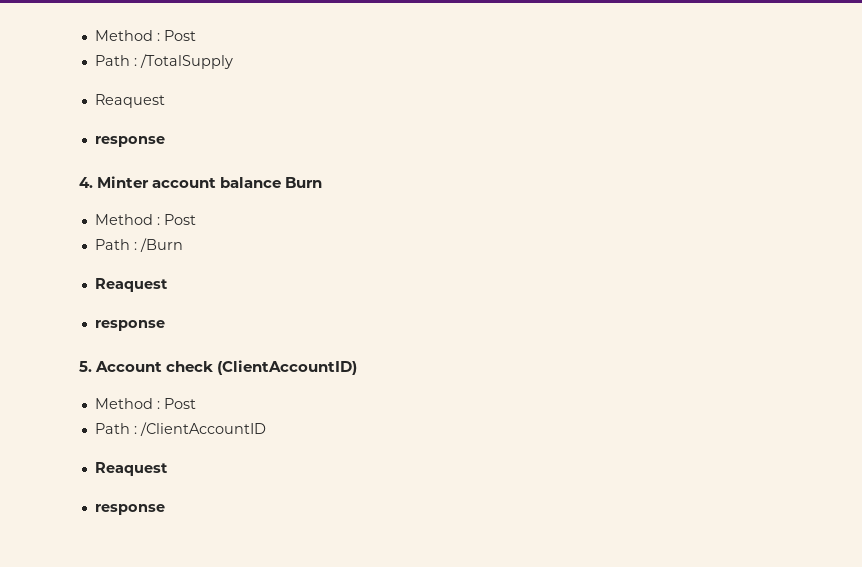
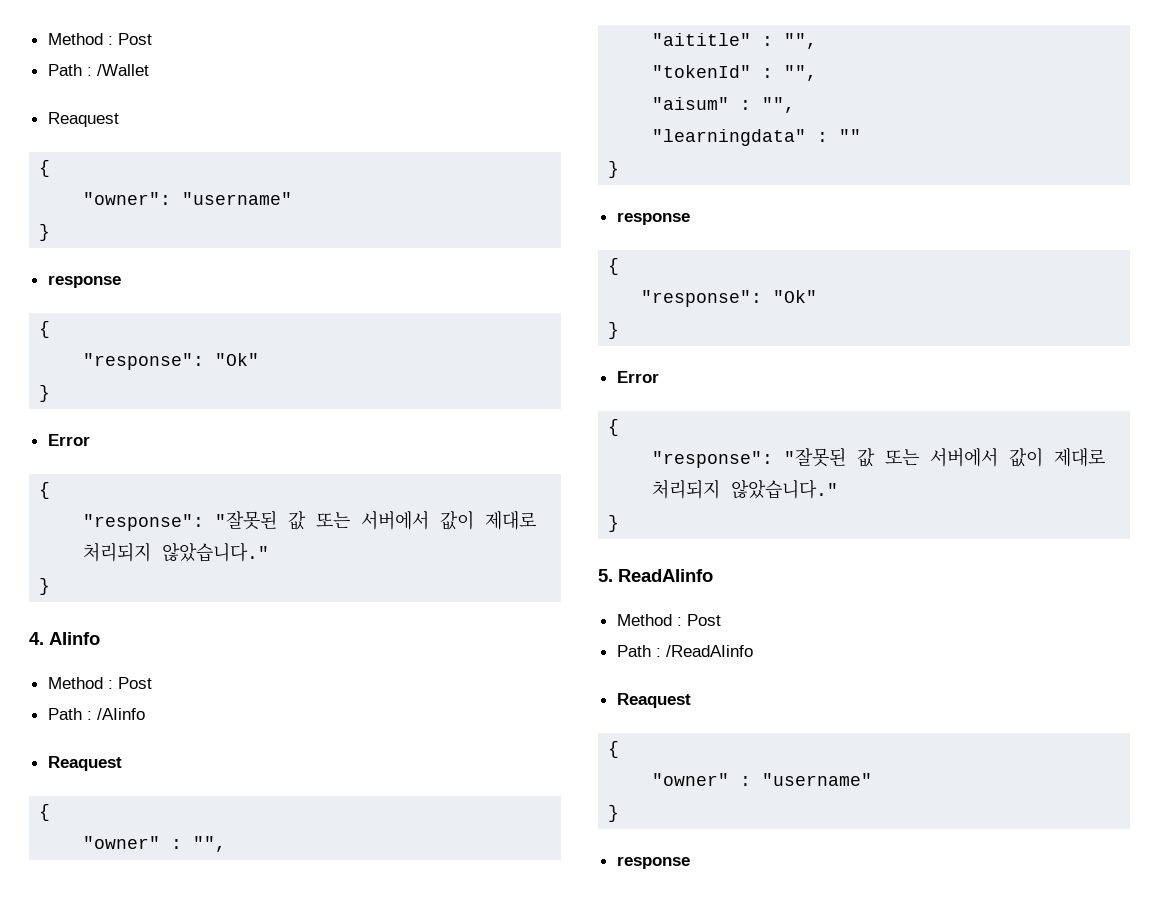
[94,30,196,41] [94,54,233,69] [94,94,165,108] [94,136,165,147] [79,176,323,188] [94,214,196,225] [94,238,183,252] [94,278,168,292] [94,320,165,331] [79,360,358,375] [94,398,196,409] [94,422,266,436] [94,462,168,476] Method : Post // Path : /TotalSupply // Reaquest // response // 4. Minter account balance Burn // Method : Post // Path : /Burn // Reaquest // response // 5. Account check (ClientAccountID) // Method : Post // Path : /ClientAccountID // Reaquest -> [47,33,152,45] [47,64,149,76] [47,112,119,127] [39,160,51,177] [83,192,293,205] [39,224,51,241] [47,275,121,288] [39,321,51,338] [83,353,260,370] [39,385,51,402] [47,434,90,446] [39,482,51,499] [83,511,537,531] [83,542,270,562] [39,578,51,595] [29,632,100,645] [47,677,152,689] [47,708,145,720] [47,756,122,771] [39,804,51,821] [83,836,227,852] [652,33,818,49] [652,65,818,81] [652,97,796,113] [652,129,862,146] [608,161,620,178] [616,212,690,225] [608,258,620,275] [641,290,818,307] [608,322,620,339] [616,371,659,383] [608,419,620,436] [652,448,1106,468] [652,479,839,499] [608,515,620,532] [598,569,713,582] [616,614,721,626] [616,645,753,657] [616,693,691,708] [608,741,620,758] [652,773,873,786] [608,805,620,822] Method : Post // Path : /Wallet // Reaquest // { // "owner": "username" // } // response // { // "response": "Ok" // } // Error // { // "response": "잘못된 값 또는 서버에서 값이 제대로 처리되지 않았습니다." // } // 4. AIinfo // Method : Post // Path : /AIinfo // Reaquest // { // "owner" : "", // "aititle" : "", // "tokenId" : "", // "aisum" : "", // "learningdata" : "" // } // response // { // "response": "Ok" // } // Error // { // "response": "잘못된 값 또는 서버에서 값이 제대로 처리되지 않았습니다." // } // 5. ReadAIinfo // Method : Post // Path : /ReadAIinfo // Reaquest // { // "owner" : "username" // }

